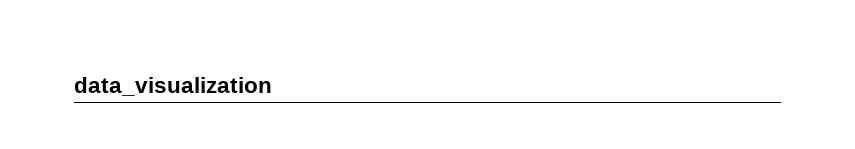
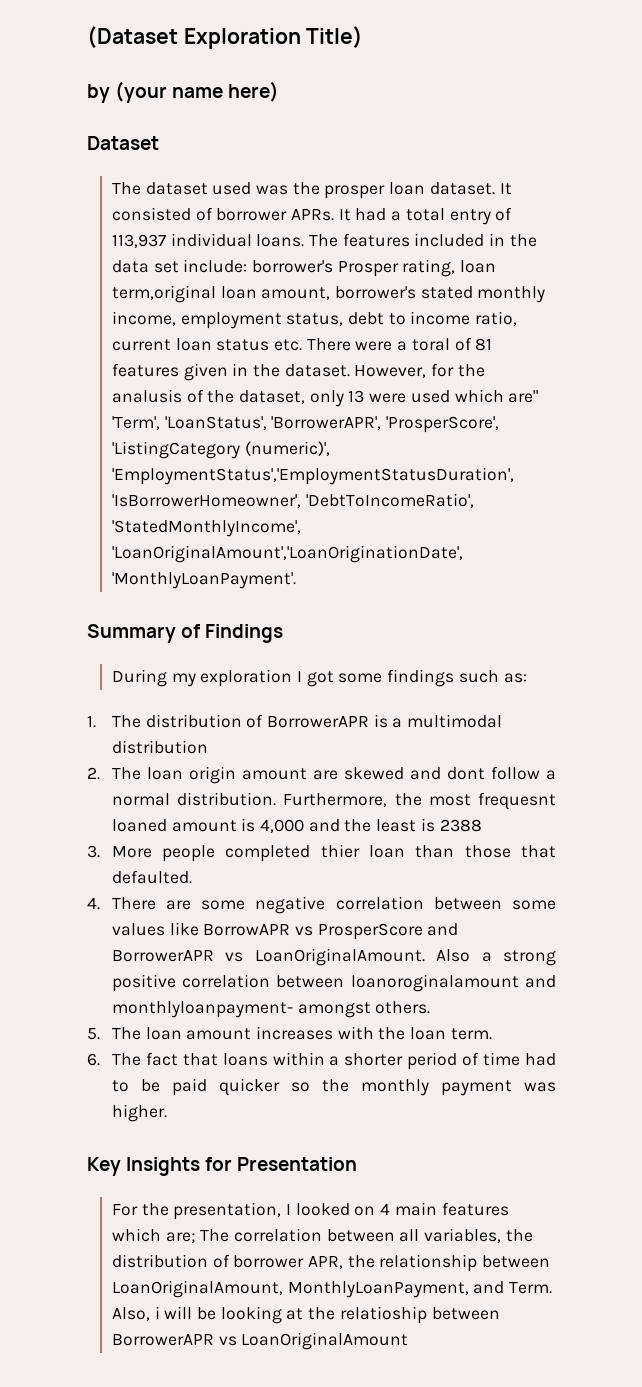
[74,77,272,96] data_visualization -> [87,26,364,49] [87,81,280,103] [87,136,159,150] [111,182,512,199] [111,207,513,225] [111,233,537,248] [111,259,497,277] [111,285,546,303] [111,311,518,329] [111,337,493,351] [111,363,485,381] [111,389,539,407] [111,416,500,433] [111,441,330,459] [111,467,514,485] [111,493,474,508] [111,520,301,537] [111,545,463,563] [111,572,296,589] [87,624,284,643] [111,669,527,687] [87,714,503,728] [111,740,208,754] [87,766,557,784] [111,792,556,810] [111,818,482,833] [87,844,557,862] [111,870,192,884] [87,896,556,914] [111,922,459,940] [111,948,556,966] [111,974,557,992] [111,1001,431,1018] [87,1026,492,1040] [87,1052,557,1070] [111,1078,556,1096] [111,1104,167,1122] [87,1157,358,1176] [111,1202,509,1220] [111,1228,533,1243] [111,1254,551,1272] [111,1280,553,1298] [111,1306,500,1324] [111,1332,409,1350] (Dataset Exploration Title) // by (your name here) // Dataset // The dataset used was the prosper loan dataset. It consisted of borrower APRs. It had a total entry of 113,937 individual loans. The features included in the data set include: borrower's Prosper rating, loan term,original loan amount, borrower's stated monthly income, employment status, debt to income ratio, current loan status etc. There were a toral of 81 features given in the dataset. However, for the analusis of the dataset, only 13 were used which are" 'Term', 'LoanStatus', 'BorrowerAPR', 'ProsperScore', 'ListingCategory (numeric)', 'EmploymentStatus','EmploymentStatusDuration', 'IsBorrowerHomeowner', 'DebtToIncomeRatio', 'StatedMonthlyIncome', 'LoanOriginalAmount','LoanOriginationDate', 'MonthlyLoanPayment'. // Summary of Findings // During my exploration I got some findings such as: // 1. The distribution of BorrowerAPR is a multimodal distribution // 2. The loan origin amount are skewed and dont follow a normal distribution. Furthermore, the most frequesnt loaned amount is 4,000 and the least is 2388 // 3. More people completed thier loan than those that defaulted. // 4. There are some negative correlation between some values like BorrowAPR vs ProsperScore and BorrowerAPR vs LoanOriginalAmount. Also a strong positive correlation between loanoroginalamount and monthlyloanpayment- amongst others. // 5. The loan amount increases with the loan term. // 6. The fact that loans within a shorter period of time had to be paid quicker so the monthly payment was higher. // Key Insights for Presentation // For the presentation, I looked on 4 main features which are; The correlation between all variables, the distribution of borrower APR, the relationship between LoanOriginalAmount, MonthlyLoanPayment, and Term. Also, i will be looking at the relatioship between BorrowerAPR vs LoanOriginalAmount

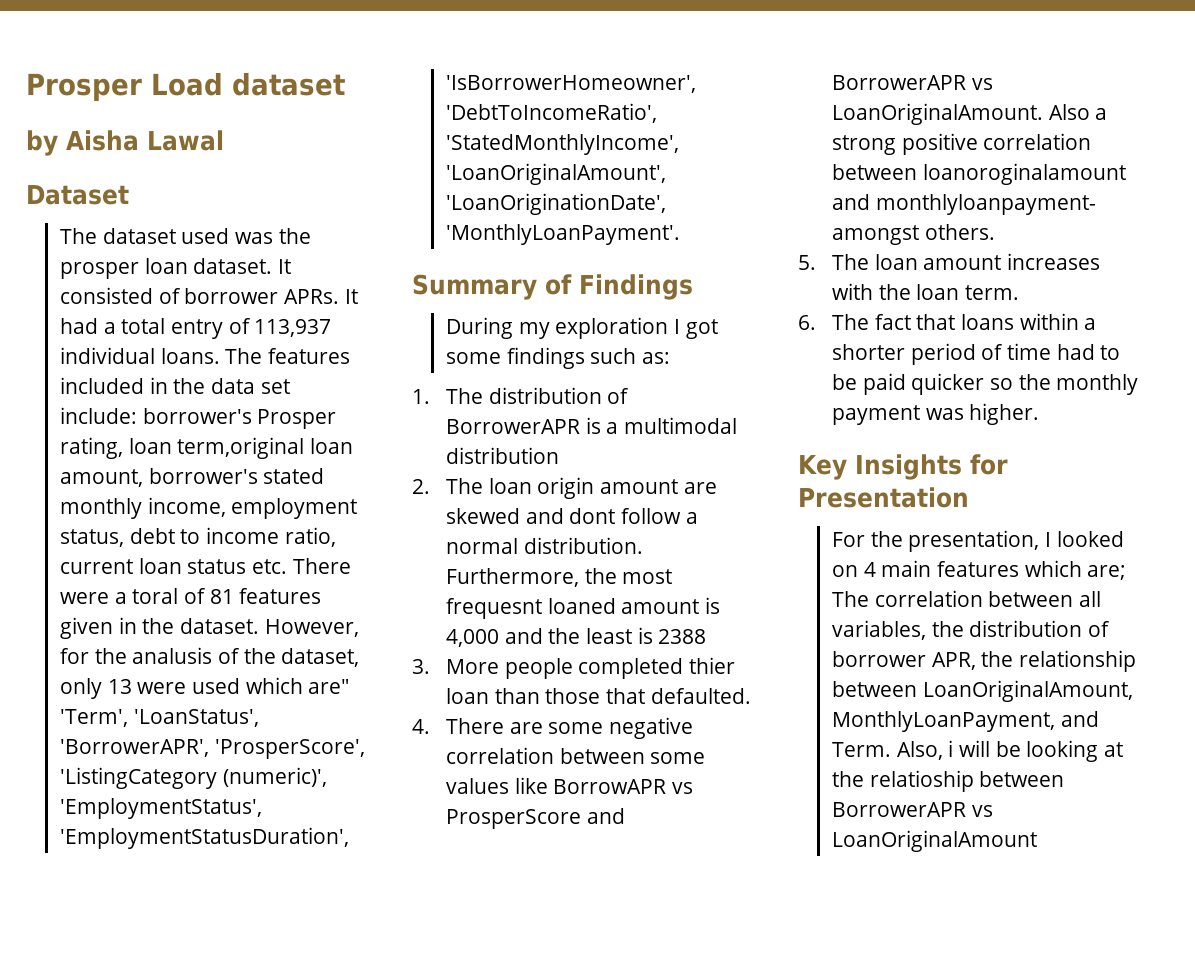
[87,26,364,49] [87,81,280,103] (Dataset Exploration Title) // by (your name here) -> [26,72,345,102] [26,130,224,156] Prosper Load dataset // by Aisha Lawal

